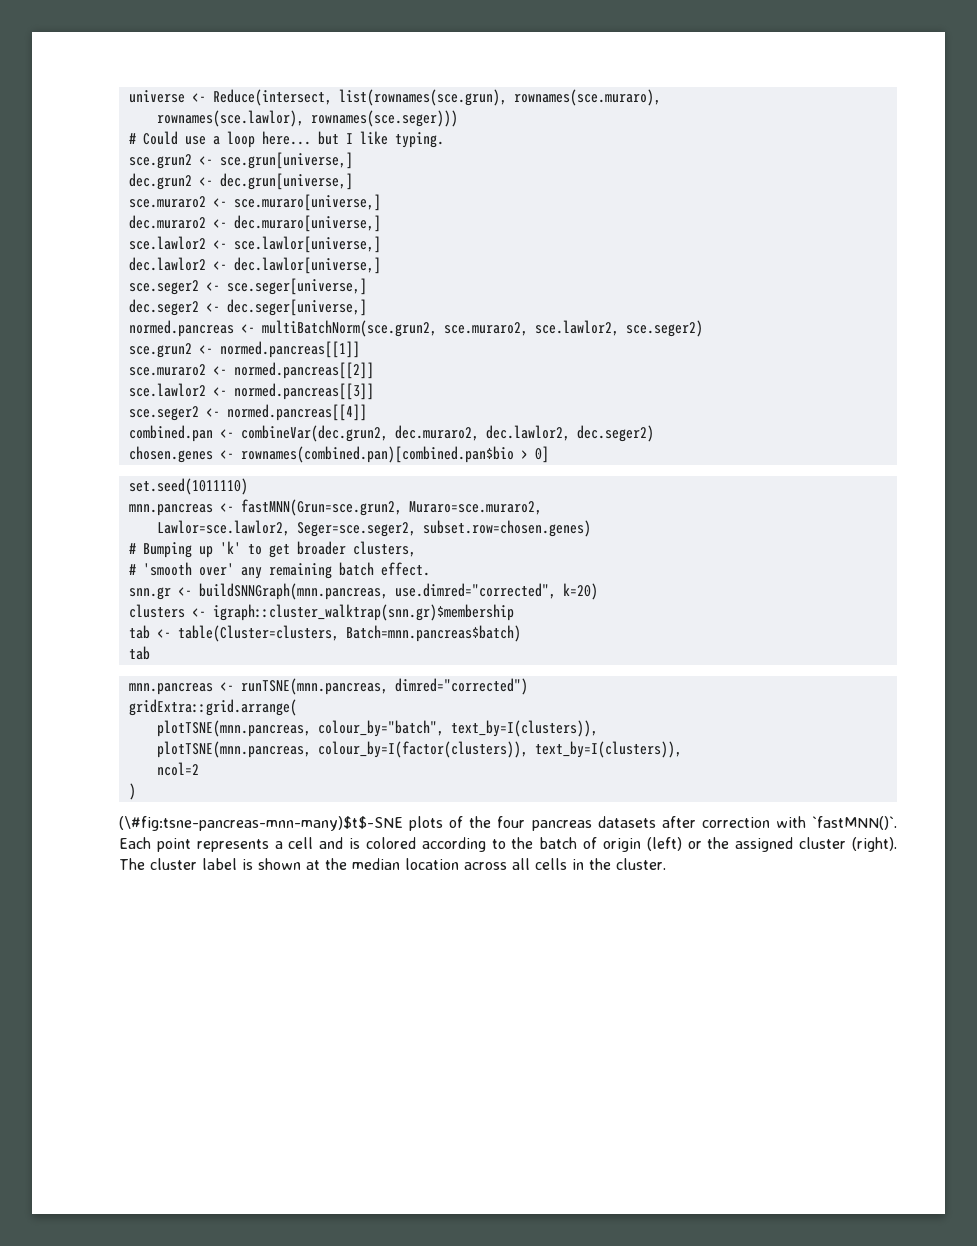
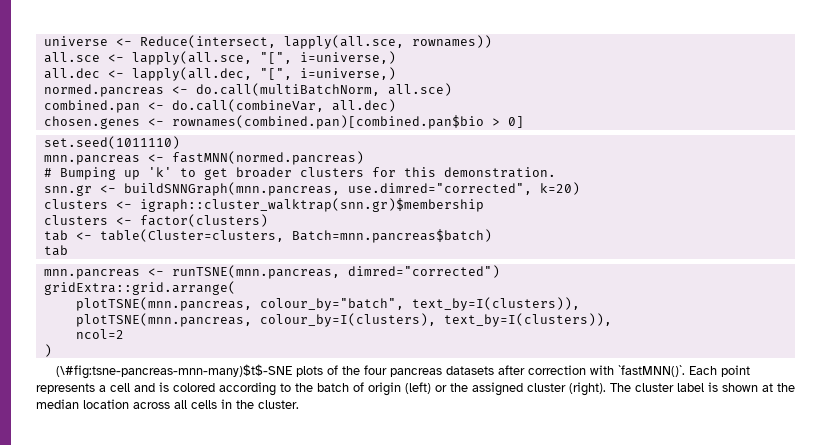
[338,89,661,106] [156,110,458,127] [128,131,444,148] [128,152,353,169] [128,173,353,190] [128,194,381,211] [128,215,381,232] [128,236,381,253] [128,257,381,274] [128,278,367,295] [128,299,367,316] [128,320,703,337] [128,341,360,358] [128,362,374,379] [128,383,374,400] [128,404,367,421] [128,425,654,442] list(rownames(sce.grun), rownames(sce.muraro), // rownames(sce.lawlor), rownames(sce.seger))) // # Could use a loop here... but I like typing. // sce.grun2 <- sce.grun[universe,] // dec.grun2 <- dec.grun[universe,] // sce.muraro2 <- sce.muraro[universe,] // dec.muraro2 <- dec.muraro[universe,] // sce.lawlor2 <- sce.lawlor[universe,] // dec.lawlor2 <- dec.lawlor[universe,] // sce.seger2 <- sce.seger[universe,] // dec.seger2 <- dec.seger[universe,] // normed.pancreas <- multiBatchNorm(sce.grun2, sce.muraro2, sce.lawlor2, sce.seger2) // sce.grun2 <- normed.pancreas[[1]] // sce.muraro2 <- normed.pancreas[[2]] // sce.lawlor2 <- normed.pancreas[[3]] // sce.seger2 <- normed.pancreas[[4]] // combined.pan <- combineVar(dec.grun2, dec.muraro2, dec.lawlor2, dec.seger2) -> [283,35,492,49] [43,51,396,65] [43,67,396,81] [43,83,452,97] [43,99,396,113] lapply(all.sce, rownames)) // all.sce <- lapply(all.sce, "[", i=universe,) // all.dec <- lapply(all.dec, "[", i=universe,) // normed.pancreas <- do.call(multiBatchNorm, all.sce) // combined.pan <- do.call(combineVar, all.dec)
[240,499,542,516] [156,520,591,537] fastMNN(Grun=sce.grun2, Muraro=sce.muraro2, // Lawlor=sce.lawlor2, Seger=sce.seger2, subset.row=chosen.genes) -> [171,151,364,165] fastMNN(normed.pancreas)
[352,541,416,557] [128,562,430,579] clusters, // # 'smooth over' any remaining batch effect. -> [299,167,556,178] clusters for this demonstration.
(514, 612) none -> [43,214,268,227] // clusters <- factor(clusters)
[317,741,528,758] colour_by=I(factor(clusters)), -> [259,313,436,327] colour_by=I(clusters),

